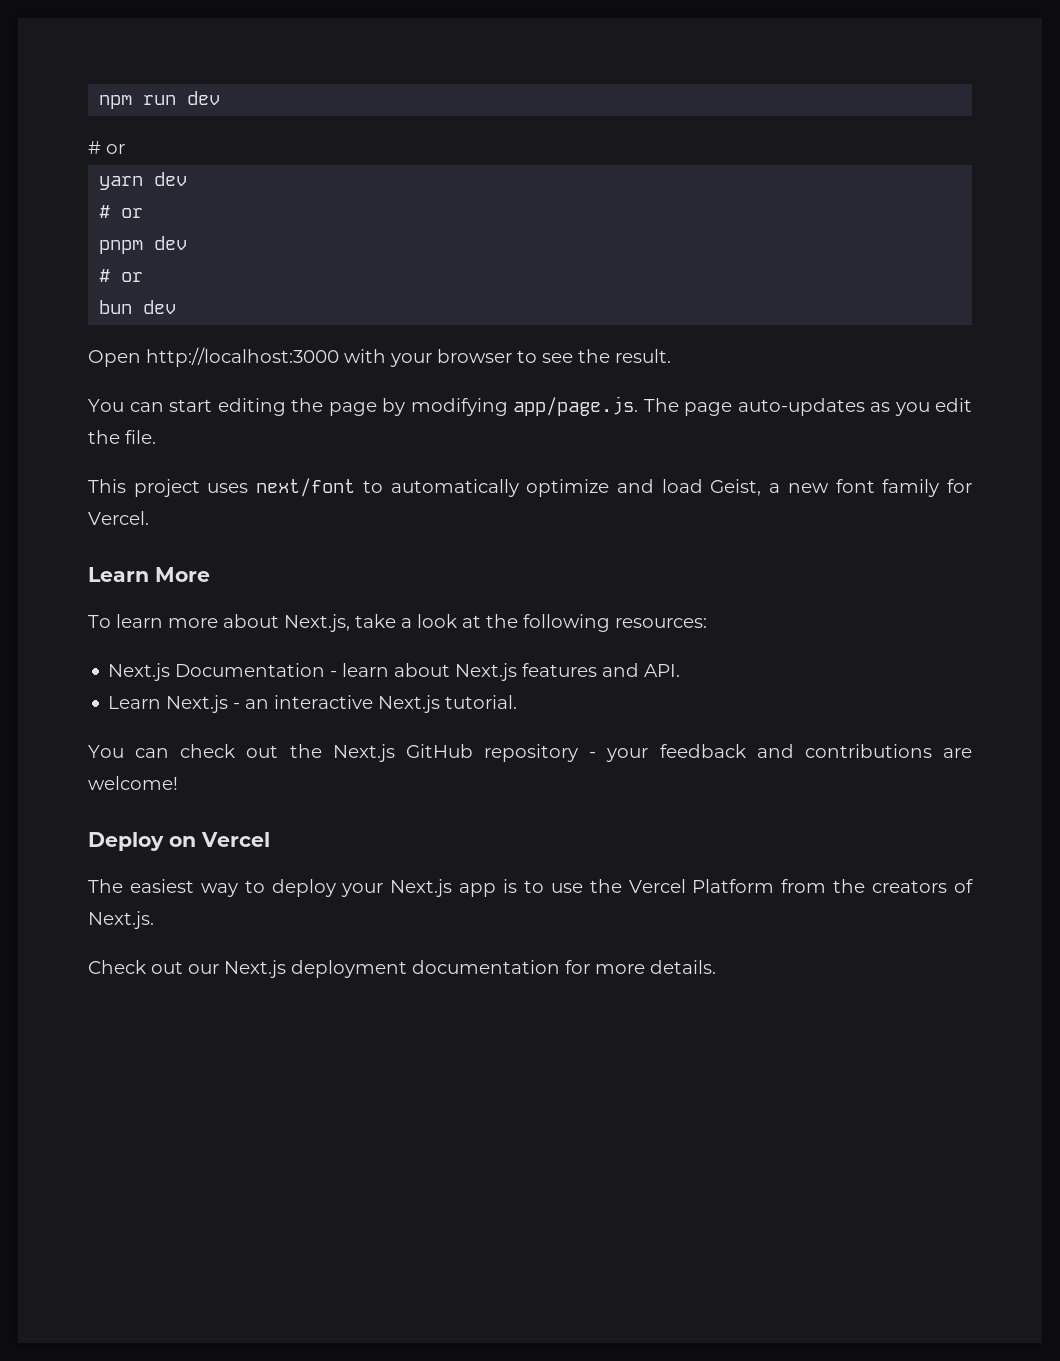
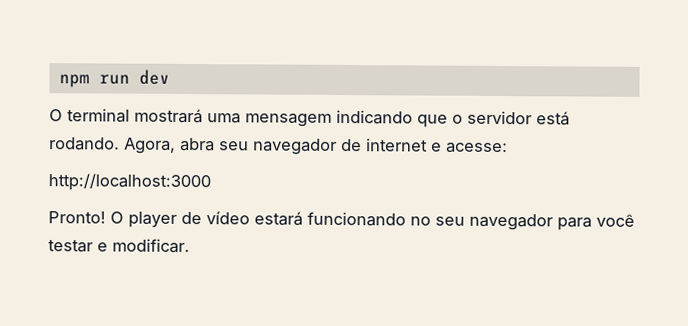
[88,141,125,154] [99,172,188,190] [99,205,144,218] [99,236,188,254] [99,269,144,282] [99,300,177,314] [88,347,671,367] [88,396,972,416] [88,430,156,444] [88,478,972,497] [88,511,149,525] [88,567,210,582] [88,614,707,632] [108,663,681,681] [108,695,518,713] [88,744,973,762] [88,776,178,790] [88,832,270,851] [88,879,973,897] [88,911,154,929] [88,960,716,978] # or // yarn dev // # or // pnpm dev // # or // bun dev // Open http://localhost:3000 with your browser to see the result. // You can start editing the page by modifying app/page.js. The page auto-updates as you edit the file. // This project uses next/font to automatically optimize and load Geist, a new font family for Vercel. // Learn More // To learn more about Next.js, take a look at the following resources: // Next.js Documentation - learn about Next.js features and API. // Learn Next.js - an interactive Next.js tutorial. // You can check out the Next.js GitHub repository - your feedback and contributions are welcome! // Deploy on Vercel // The easiest way to deploy your Next.js app is to use the Vercel Platform from the creators of Next.js. // Check out our Next.js deployment documentation for more details. -> [49,108,570,128] [49,137,508,155] [48,173,211,192] [48,211,635,231] [48,238,190,254] O terminal mostrará uma mensagem indicando que o servidor está rodando. Agora, abra seu navegador de internet e acesse: // http://localhost:3000 // Pronto! O player de vídeo estará funcionando no seu navegador para você testar e modificar.

